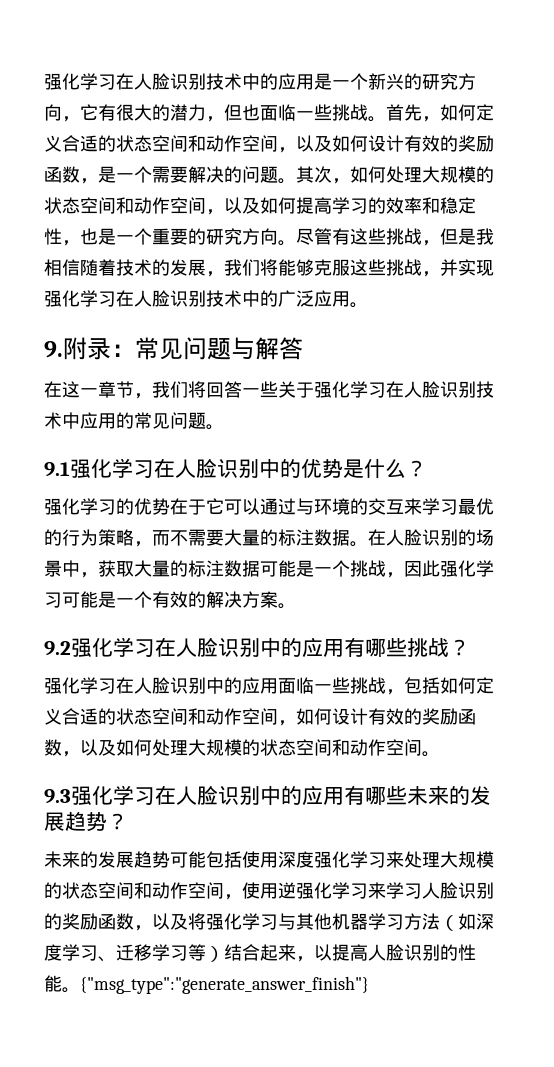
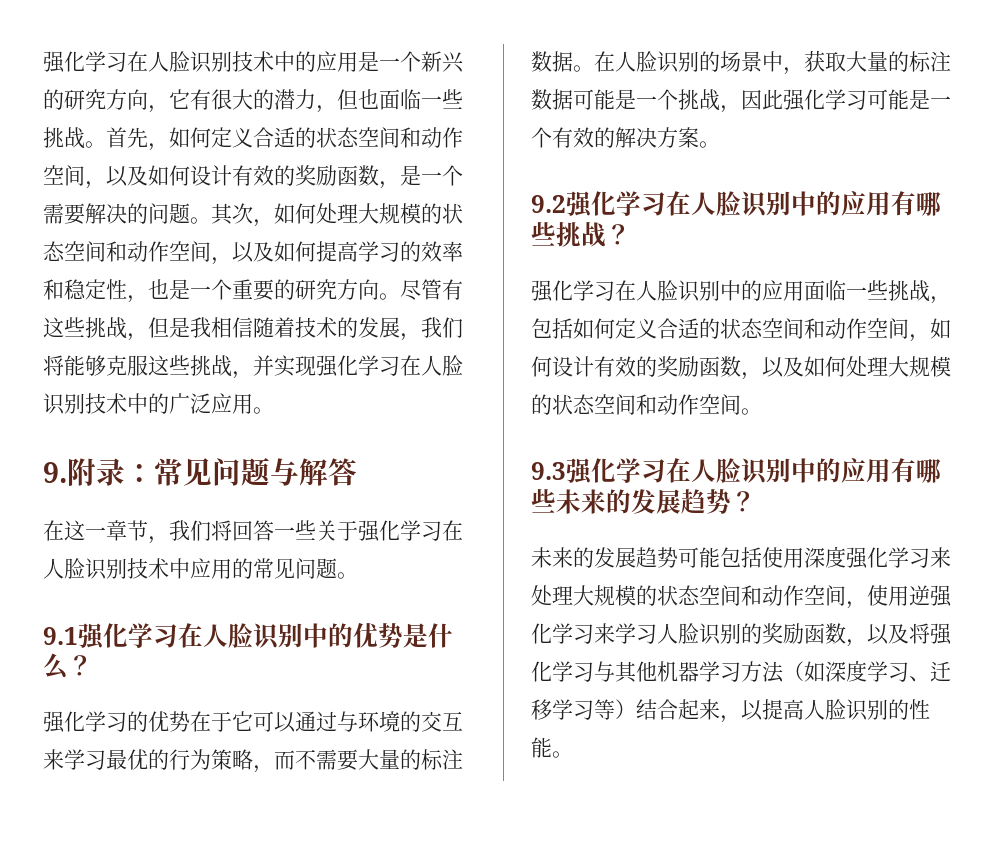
[80,976,369,994] {"msg_type":"generate_answer_finish"} -> (573, 754) none

